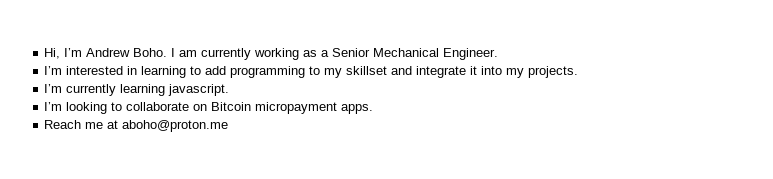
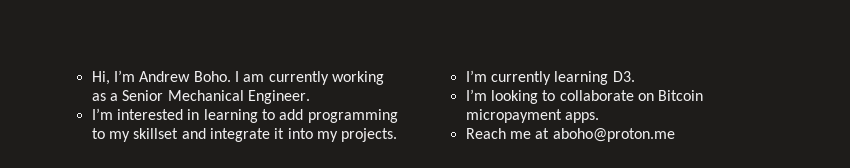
[168,84,230,96] javascript. -> [612,71,635,82] D3.

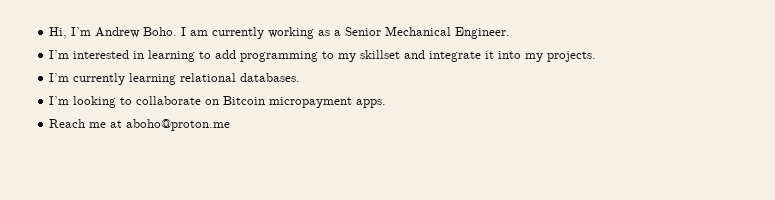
[612,71,635,82] D3. -> [180,73,301,82] relational databases.

